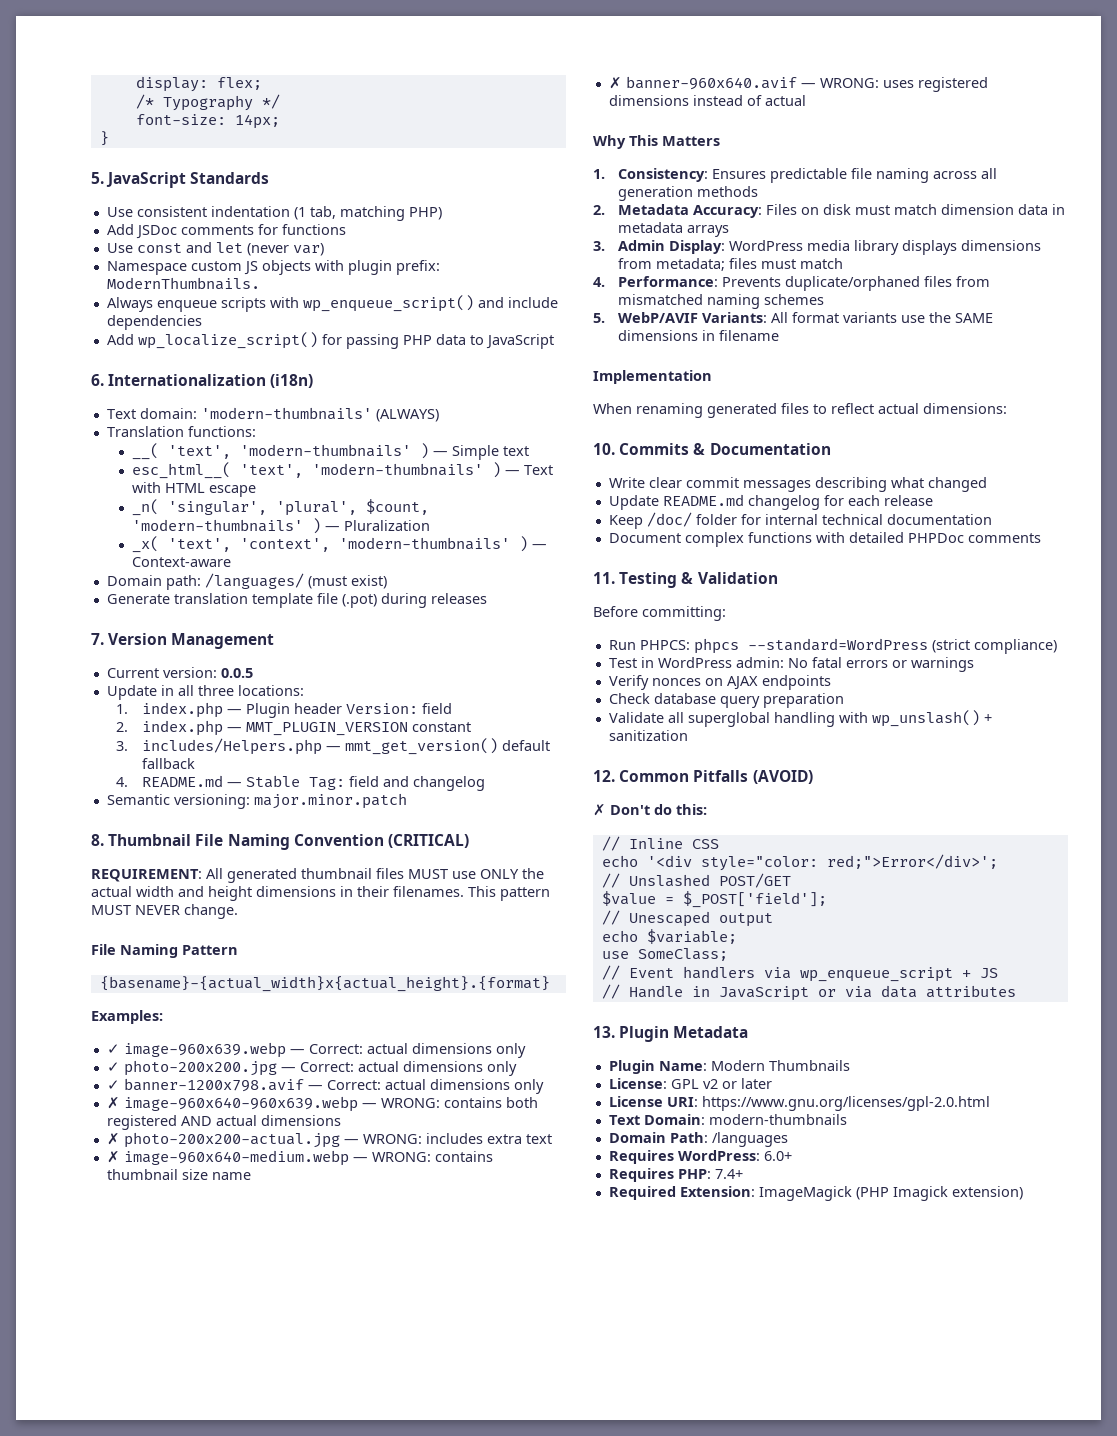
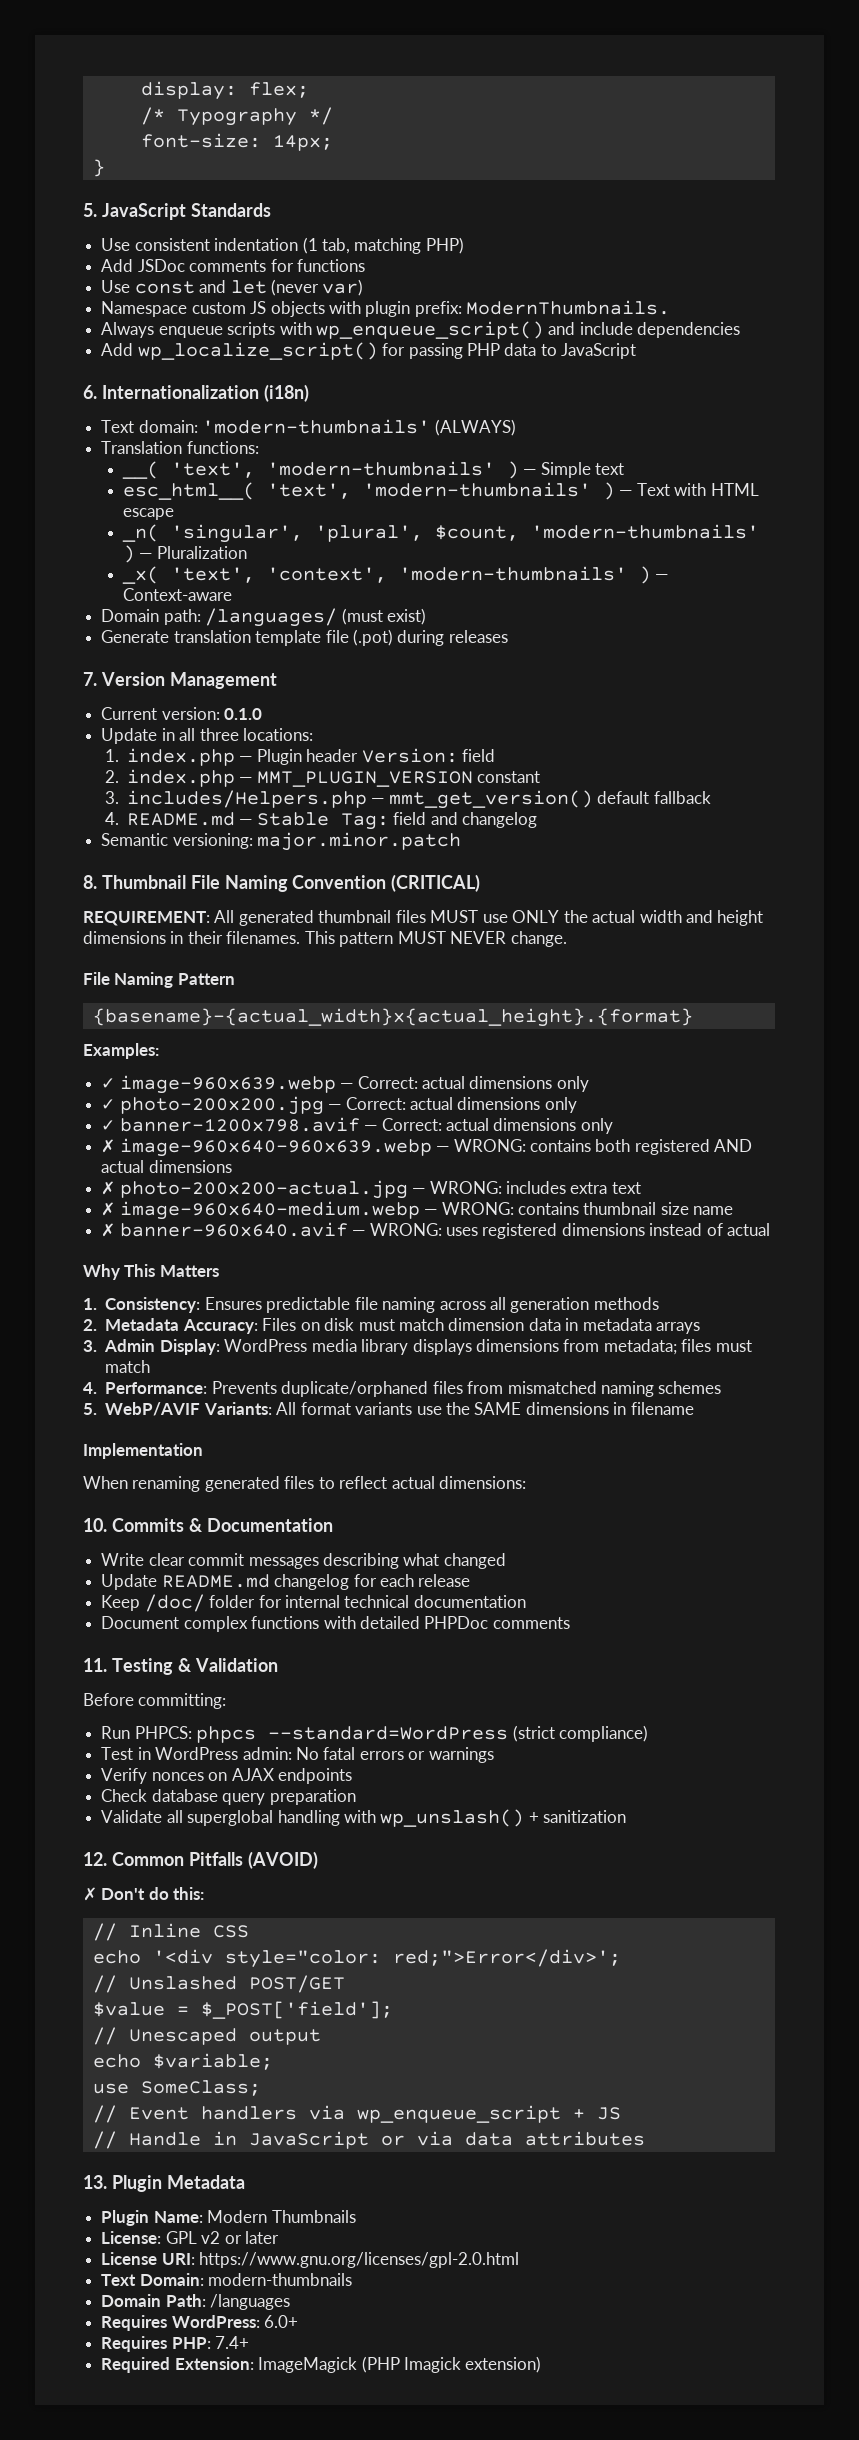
[220,668,253,678] 0.0.5 -> [224,708,263,720] 0.1.0

